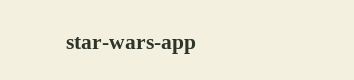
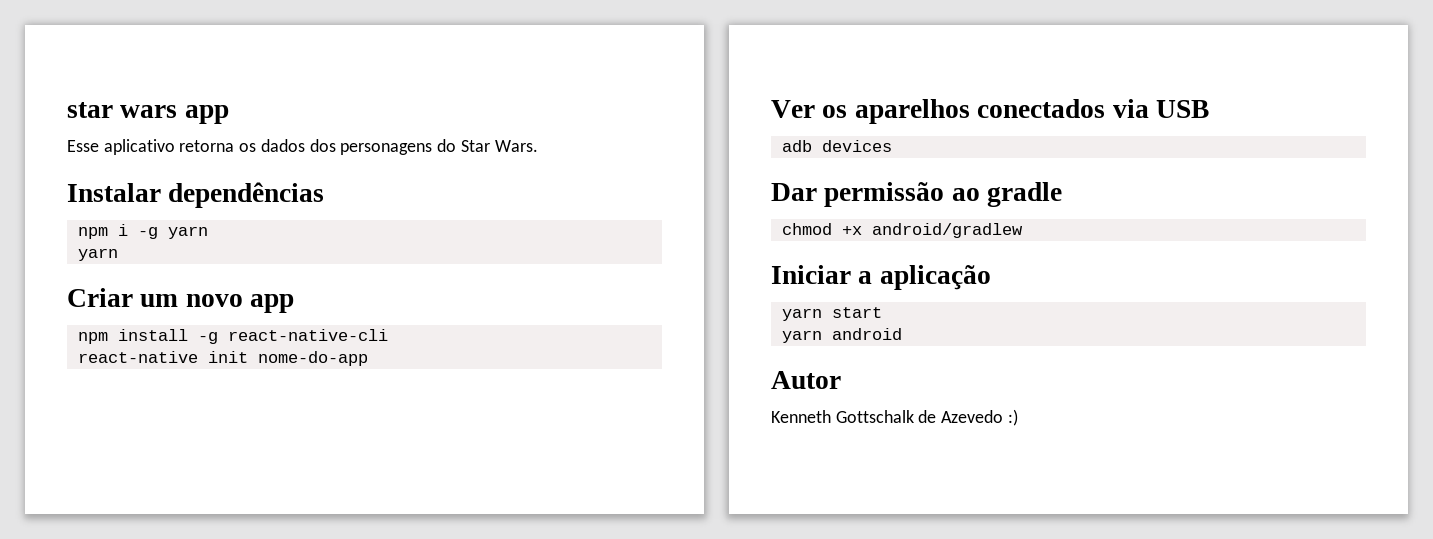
[66,37,196,54] star-wars-app -> [67,102,229,124] [67,139,538,155] [67,182,325,208] [77,224,208,239] [77,248,118,261] [67,288,295,313] [77,329,388,344] [77,351,368,366] [771,99,1210,124] [781,140,892,152] [771,182,1063,207] [781,223,1023,238] [771,265,991,290] [781,307,882,321] [781,328,902,343] [771,371,841,389] [771,409,1018,426] star wars app // Esse aplicativo retorna os dados dos personagens do Star Wars. // Instalar dependências // npm i -g yarn // yarn // Criar um novo app // npm install -g react-native-cli // react-native init nome-do-app // Ver os aparelhos conectados via USB // adb devices // Dar permissão ao gradle // chmod +x android/gradlew // Iniciar a aplicação // yarn start // yarn android // Autor // Kenneth Gottschalk de Azevedo :)

